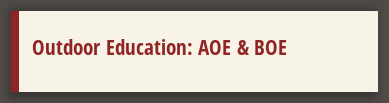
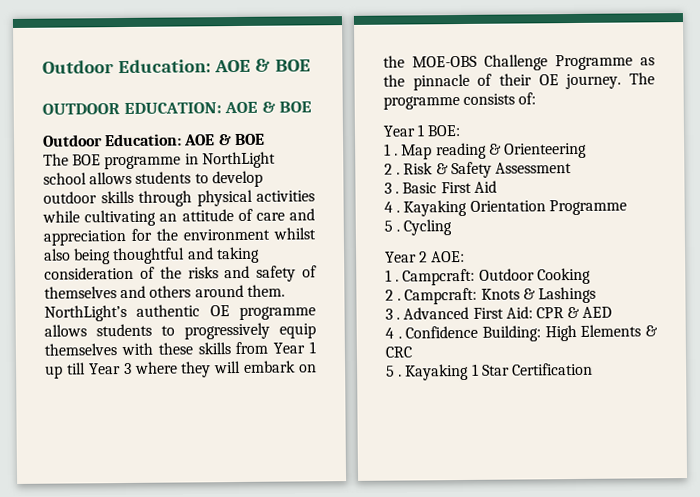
[32,39,288,55] Outdoor Education: AOE & BOE -> [42,58,311,74] [42,101,313,115] [42,133,265,147] [43,151,276,170] [43,170,263,188] [43,189,315,207] [42,208,315,227] [43,227,316,246] [43,246,260,265] [44,265,317,282] [44,284,285,299] [44,304,316,322] [44,322,316,340] [44,341,316,356] [45,360,317,379] [383,54,655,71] [383,72,655,91] [383,92,537,110] [383,124,462,137] [384,142,587,160] [384,161,572,179] [384,180,497,194] [384,199,627,217] [384,219,453,236] [385,250,466,263] [385,267,591,286] [385,286,596,305] [385,306,613,320] [385,324,658,342] [385,346,412,358] [386,362,593,381] Outdoor Education: AOE & BOE // OUTDOOR EDUCATION: AOE & BOE // Outdoor Education: AOE & BOE // The BOE programme in NorthLight school allows students to develop outdoor skills through physical activities while cultivating an attitude of care and appreciation for the environment whilst also being thoughtful and taking consideration of the risks and safety of themselves and others around them. NorthLight’s authentic OE programme allows students to progressively equip themselves with these skills from Year 1 up till Year 3 where they will embark on the MOE-OBS Challenge Programme as the pinnacle of their OE journey. The programme consists of: // Year 1 BOE: // 1 . Map reading & Orienteering // 2 . Risk & Safety Assessment // 3 . Basic First Aid // 4 . Kayaking Orientation Programme // 5 . Cycling // Year 2 AOE: // 1 . Campcraft: Outdoor Cooking // 2 . Campcraft: Knots & Lashings // 3 . Advanced First Aid: CPR & AED // 4 . Confidence Building: High Elements & CRC // 5 . Kayaking 1 Star Certification

